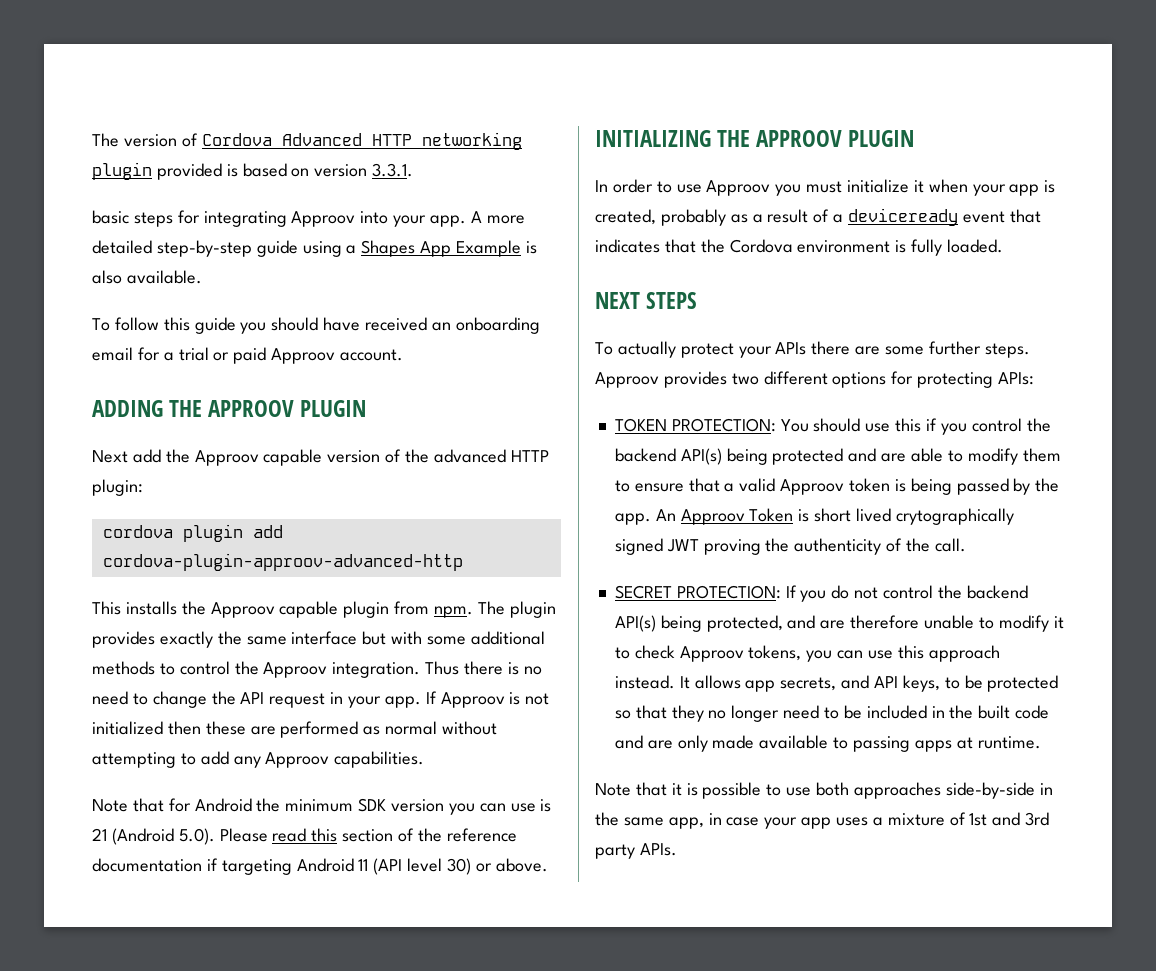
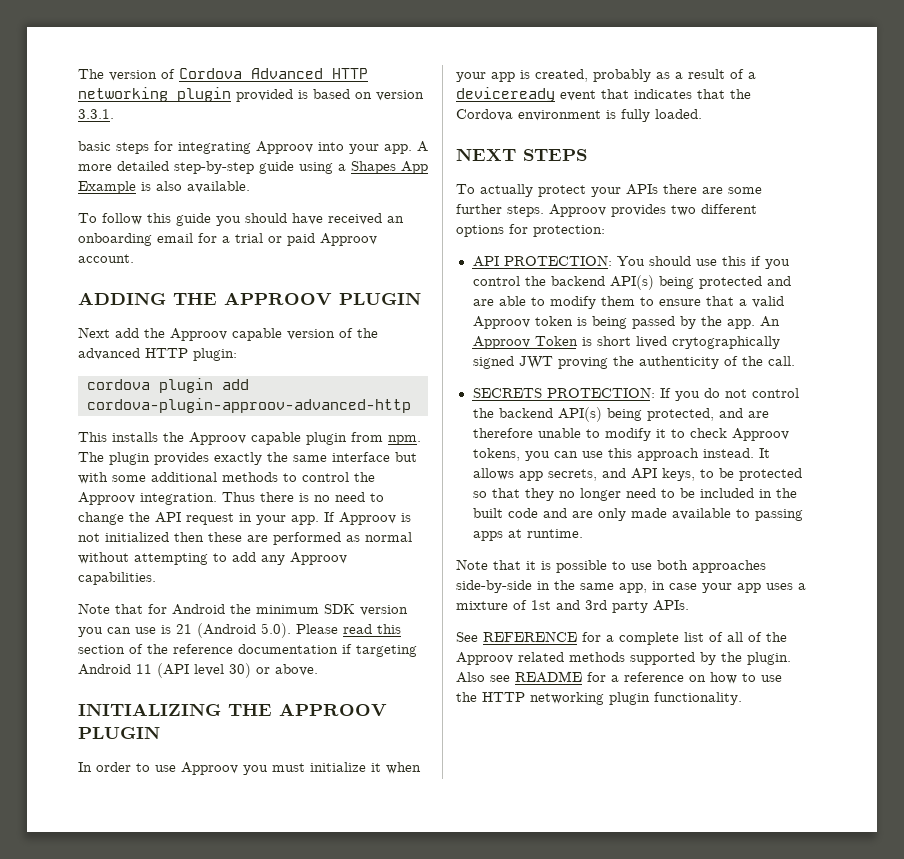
[917,372,1035,388] [614,418,667,432] protecting APIs: // TOKEN -> [533,225,605,237] [472,256,499,267] protection: // API
[614,585,672,599] SECRET -> [472,388,542,398] SECRETS
(677, 849) none -> [456,631,787,645] [456,652,791,665] [456,671,782,684] [456,692,742,705] // See REFERENCE for a complete list of all of the Approov related methods supported by the plugin. Also see README for a reference on how to use the HTTP networking plugin functionality.

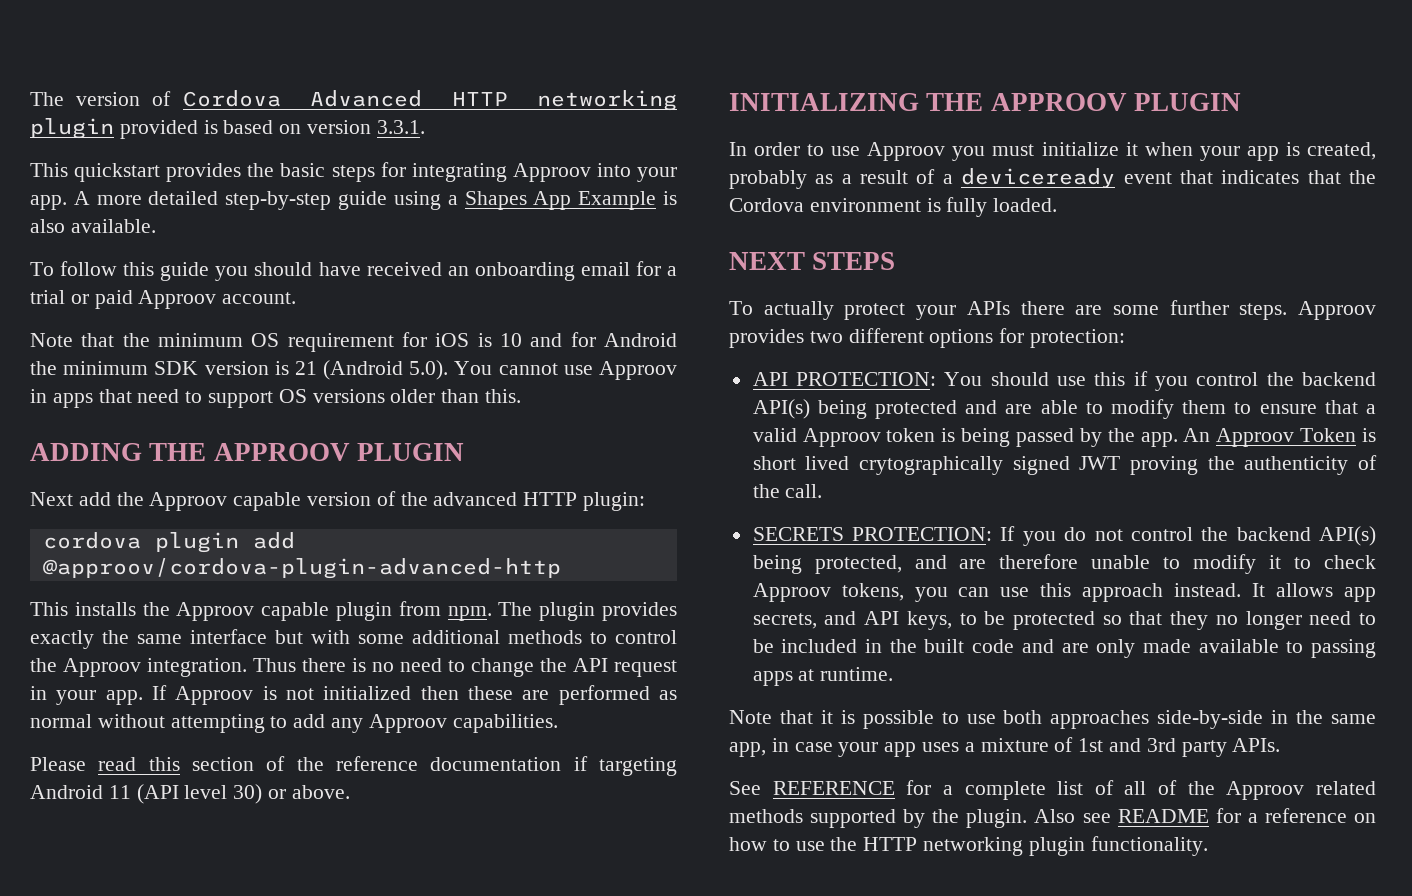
(114, 114) none -> [30,163,275,182] This quickstart provides the
(134, 258) none -> [30,332,677,352] [30,360,677,380] [30,389,522,408] // Note that the minimum OS requirement for iOS is 10 and for Android the minimum SDK version is 21 (Android 5.0). You cannot use Approov in apps that need to support OS versions older than this.
[87,398,411,413] cordova-plugin-approov-advanced-http -> [42,558,561,579] @approov/cordova-plugin-advanced-http
[78,603,408,616] [78,623,291,638] Note that for Android the minimum SDK version you can use is 21 (Android 5.0). -> (558, 723) none

